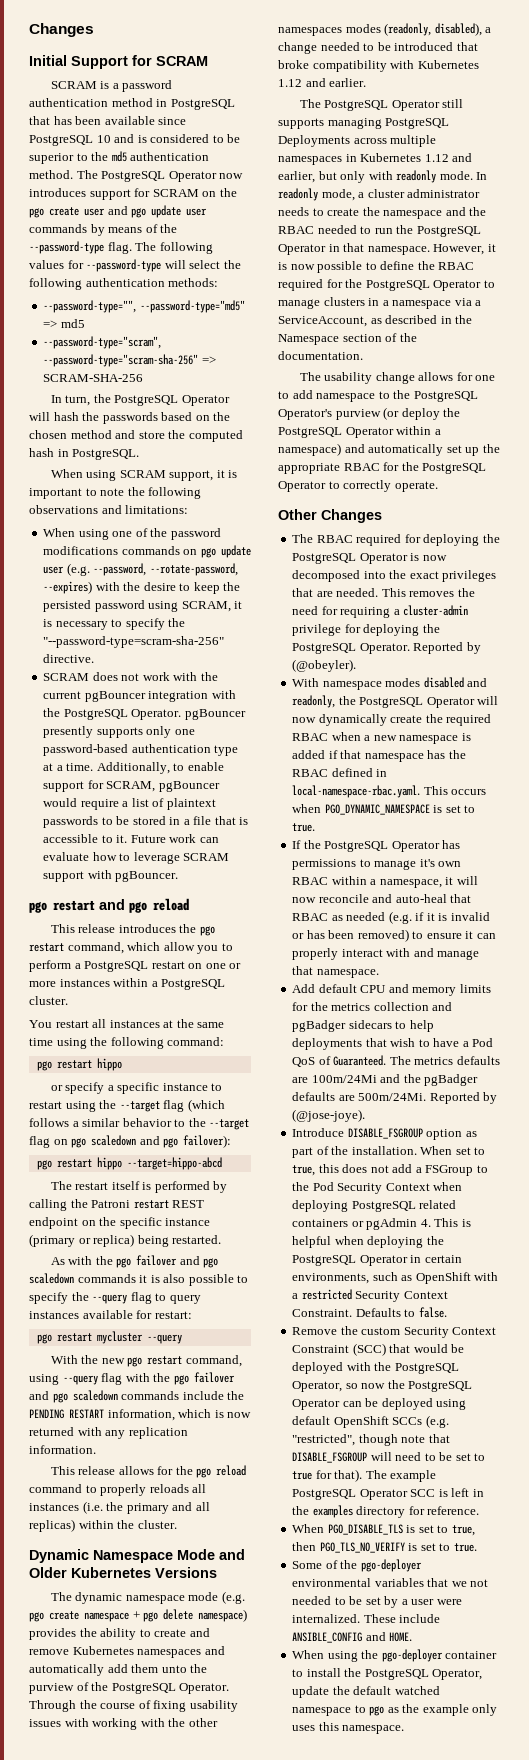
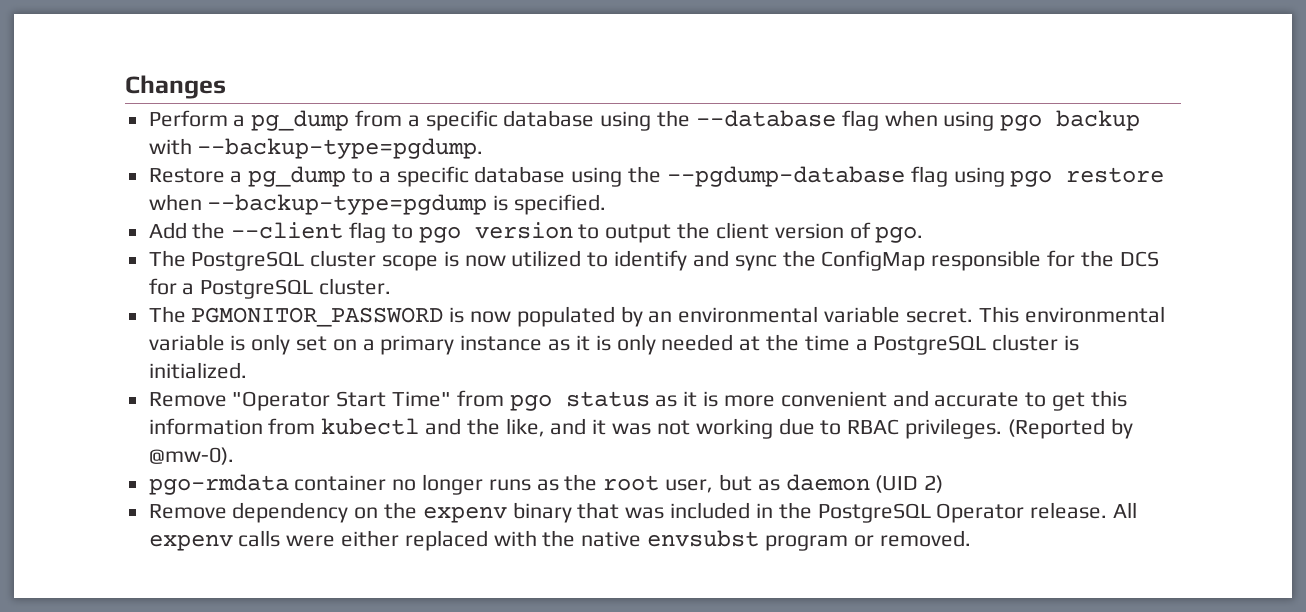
[29,23,94,37] [29,55,208,69] [50,80,173,92] [29,98,235,110] [29,116,187,125] [29,134,241,146] [29,151,210,164] [29,170,244,182] [29,188,237,200] [29,205,208,218] [29,224,178,236] [29,241,213,254] [29,259,241,272] [29,278,219,290] [43,300,245,313] [43,319,85,328] [43,336,162,349] [43,354,216,367] [43,374,144,382] [50,394,230,406] [29,412,231,424] [29,430,243,442] [29,448,140,460] [50,469,238,481] [29,487,202,499] [29,505,189,514] [43,528,221,540] [43,545,251,558] [43,563,238,576] [43,581,241,594] [43,600,243,612] [43,618,186,630] [43,636,225,648] [43,654,95,663] [43,672,218,681] [43,690,236,702] [43,708,246,720] [43,726,195,738] [43,744,239,756] [43,762,224,774] [43,780,220,792] [43,798,216,810] [43,816,249,828] [43,834,219,843] [43,852,230,864] [43,870,179,882] [29,898,189,913] [50,924,215,936] [29,942,233,954] [29,960,242,972] [29,978,226,990] [29,996,68,1005] [29,1019,225,1028] [29,1037,225,1049] [36,1058,122,1071] [50,1082,223,1094] [29,1099,225,1112] [29,1118,250,1130] [29,1135,232,1148] [36,1157,222,1170] [50,1181,228,1193] [29,1199,205,1211] [29,1217,211,1229] [29,1234,222,1247] [50,1255,219,1268] [29,1273,249,1286] [29,1292,201,1304] [29,1310,192,1319] [36,1331,182,1344] [50,1355,242,1367] [29,1372,235,1385] [29,1390,245,1403] [29,1409,252,1421] [29,1427,188,1439] [29,1445,96,1454] [50,1465,247,1478] [29,1484,207,1496] [29,1501,210,1514] [29,1519,177,1532] [29,1549,245,1563] [29,1567,217,1578] [50,1591,245,1604] [29,1609,248,1622] [29,1628,210,1640] [29,1646,225,1658] [29,1664,208,1676] [29,1682,230,1694] [29,1700,238,1712] [29,1718,218,1730] [278,23,492,36] [278,42,478,54] [278,60,479,72] [278,78,367,87] [299,99,464,111] [278,118,450,129] [278,135,437,147] [278,153,473,165] [278,170,488,183] [278,188,481,201] [278,207,487,219] [278,225,481,237] [278,243,496,255] [278,261,475,273] [278,279,495,291] [278,297,482,309] [278,315,473,327] [278,333,417,345] [278,351,363,360] [299,372,496,384] [278,390,478,402] [278,407,461,420] [278,426,441,438] [278,443,500,456] [278,462,487,474] [278,480,438,492] [278,509,382,523] [292,534,500,546] [292,553,447,564] [292,570,497,582] [292,588,475,597] [292,605,469,618] [292,624,440,636] [292,642,481,654] [292,659,357,672] [292,677,488,690] [292,695,499,708] [292,714,492,726] [292,732,471,744] [292,750,466,762] [292,768,388,777] [292,785,487,798] [292,804,476,815] [292,823,316,832] [292,840,461,852] [292,859,462,870] [292,876,478,888] [292,894,472,903] [292,911,490,924] [292,929,496,942] [292,948,480,960] [292,966,379,978] [292,984,491,996] [292,1002,453,1011] [292,1020,434,1032] [292,1038,494,1050] [292,1055,500,1067] [292,1074,479,1086] [292,1092,498,1104] [292,1109,366,1122] [292,1128,477,1140] [292,1146,486,1158] [292,1164,488,1176] [292,1182,463,1194] [292,1200,457,1212] [292,1218,471,1230] [292,1236,444,1248] [292,1255,462,1266] [292,1272,499,1284] [292,1289,448,1302] [292,1307,447,1318] [292,1326,497,1338] [292,1343,465,1356] [292,1362,459,1374] [292,1380,473,1392] [292,1398,467,1410] [292,1415,449,1428] [292,1434,450,1446] [292,1452,486,1463] [292,1469,437,1482] [292,1488,484,1500] [292,1505,480,1518] [292,1524,475,1536] [292,1542,477,1553] [292,1559,422,1572] [292,1578,489,1587] [292,1596,462,1608] [292,1614,441,1623] [292,1632,413,1643] [292,1649,498,1662] [292,1668,483,1680] [292,1686,440,1698] [292,1704,498,1716] [292,1722,405,1734] Changes // Initial Support for SCRAM // SCRAM is a password authentication method in PostgreSQL that has been available since PostgreSQL 10 and is considered to be superior to the md5 authentication method. The PostgreSQL Operator now introduces support for SCRAM on the pgo create user and pgo update user commands by means of the --password-type flag. The following values for --password-type will select the following authentication methods: // --password-type="", --password-type="md5" => md5 // --password-type="scram", --password-type="scram-sha-256" => SCRAM-SHA-256 // In turn, the PostgreSQL Operator will hash the passwords based on the chosen method and store the computed hash in PostgreSQL. // When using SCRAM support, it is important to note the following observations and limitations: // When using one of the password modifications commands on pgo update user (e.g. --password, --rotate-password, --expires) with the desire to keep the persisted password using SCRAM, it is necessary to specify the "--password-type=scram-sha-256" directive. // SCRAM does not work with the current pgBouncer integration with the PostgreSQL Operator. pgBouncer presently supports only one password-based authentication type at a time. Additionally, to enable support for SCRAM, pgBouncer would require a list of plaintext passwords to be stored in a file that is accessible to it. Future work can evaluate how to leverage SCRAM support with pgBouncer. // pgo restart and pgo reload // This release introduces the pgo restart command, which allow you to perform a PostgreSQL restart on one or more instances within a PostgreSQL cluster. // You restart all instances at the same time using the following command: // pgo restart hippo // or specify a specific instance to restart using the --target flag (which follows a similar behavior to the --target flag on pgo scaledown and pgo failover): // pgo restart hippo --target=hippo-abcd // The restart itself is performed by calling the Patroni restart REST endpoint on the specific instance (primary or replica) being restarted. // As with the pgo failover and pgo scaledown commands it is also possible to specify the --query flag to query instances available for restart: // pgo restart mycluster --query // With the new pgo restart command, using --query flag with the pgo failover and pgo scaledown commands include the PENDING RESTART information, which is now returned with any replication information. // This release allows for the pgo reload command to properly reloads all instances (i.e. the primary and all replicas) within the cluster. // Dynamic Namespace Mode and Older Kubernetes Versions // The dynamic namespace mode (e.g. pgo create namespace + pgo delete namespace) provides the ability to create and remove Kubernetes namespaces and automatically add them unto the purview of the PostgreSQL Operator. Through the course of fixing usability issues with working with the other namespaces modes (readonly, disabled), a change needed to be introduced that broke compatibility with Kubernetes 1.12 and earlier. // The PostgreSQL Operator still supports managing PostgreSQL Deployments across multiple namespaces in Kubernetes 1.12 and earlier, but only with readonly mode. In readonly mode, a cluster administrator needs to create the namespace and the RBAC needed to run the PostgreSQL Operator in that namespace. However, it is now possible to define the RBAC required for the PostgreSQL Operator to manage clusters in a namespace via a ServiceAccount, as described in the Namespace section of the documentation. // The usability change allows for one to add namespace to the PostgreSQL Operator's purview (or deploy the PostgreSQL Operator within a namespace) and automatically set up the appropriate RBAC for the PostgreSQL Operator to correctly operate. // Other Changes // The RBAC required for deploying the PostgreSQL Operator is now decomposed into the exact privileges that are needed. This removes the need for requiring a cluster-admin privilege for deploying the PostgreSQL Operator. Reported by (@obeyler). // With namespace modes disabled and readonly, the PostgreSQL Operator will now dynamically create the required RBAC when a new namespace is added if that namespace has the RBAC defined in local-namespace-rbac.yaml. This occurs when PGO_DYNAMIC_NAMESPACE is set to true. // If the PostgreSQL Operator has permissions to manage it's own RBAC within a namespace, it will now reconcile and auto-heal that RBAC as needed (e.g. if it is invalid or has been removed) to ensure it can properly interact with and manage that namespace. // Add default CPU and memory limits for the metrics collection and pgBadger sidecars to help deployments that wish to have a Pod QoS of Guaranteed. The metrics defaults are 100m/24Mi and the pgBadger defaults are 500m/24Mi. Reported by (@jose-joye). // Introduce DISABLE_FSGROUP option as part of the installation. When set to true, this does not add a FSGroup to the Pod Security Context when deploying PostgreSQL related containers or pgAdmin 4. This is helpful when deploying the PostgreSQL Operator in certain environments, such as OpenShift with a restricted Security Context Constraint. Defaults to false. // Remove the custom Security Context Constraint (SCC) that would be deployed with the PostgreSQL Operator, so now the PostgreSQL Operator can be deployed using default OpenShift SCCs (e.g. "restricted", though note that DISABLE_FSGROUP will need to be set to true for that). The example PostgreSQL Operator SCC is left in the examples directory for reference. // When PGO_DISABLE_TLS is set to true, then PGO_TLS_NO_VERIFY is set to true. // Some of the pgo-deployer environmental variables that we not needed to be set by a user were internalized. These include ANSIBLE_CONFIG and HOME. // When using the pgo-deployer container to install the PostgreSQL Operator, update the default watched namespace to pgo as the example only uses this namespace. -> [125,75,226,99] [148,110,1141,131] [148,138,484,159] [148,166,1165,187] [148,194,607,215] [148,222,924,243] [148,250,1159,271] [148,278,392,299] [148,306,1165,327] [148,334,1079,355] [148,362,247,379] [148,390,1127,411] [148,418,1133,439] [148,447,234,465] [148,474,944,495] [148,502,1137,523] [148,530,971,551] Changes // Perform a pg_dump from a specific database using the --database flag when using pgo backup with --backup-type=pgdump. // Restore a pg_dump to a specific database using the --pgdump-database flag using pgo restore when --backup-type=pgdump is specified. // Add the --client flag to pgo version to output the client version of pgo. // The PostgreSQL cluster scope is now utilized to identify and sync the ConfigMap responsible for the DCS for a PostgreSQL cluster. // The PGMONITOR_PASSWORD is now populated by an environmental variable secret. This environmental variable is only set on a primary instance as it is only needed at the time a PostgreSQL cluster is initialized. // Remove "Operator Start Time" from pgo status as it is more convenient and accurate to get this information from kubectl and the like, and it was not working due to RBAC privileges. (Reported by @mw-0). // pgo-rmdata container no longer runs as the root user, but as daemon (UID 2) // Remove dependency on the expenv binary that was included in the PostgreSQL Operator release. All expenv calls were either replaced with the native envsubst program or removed.

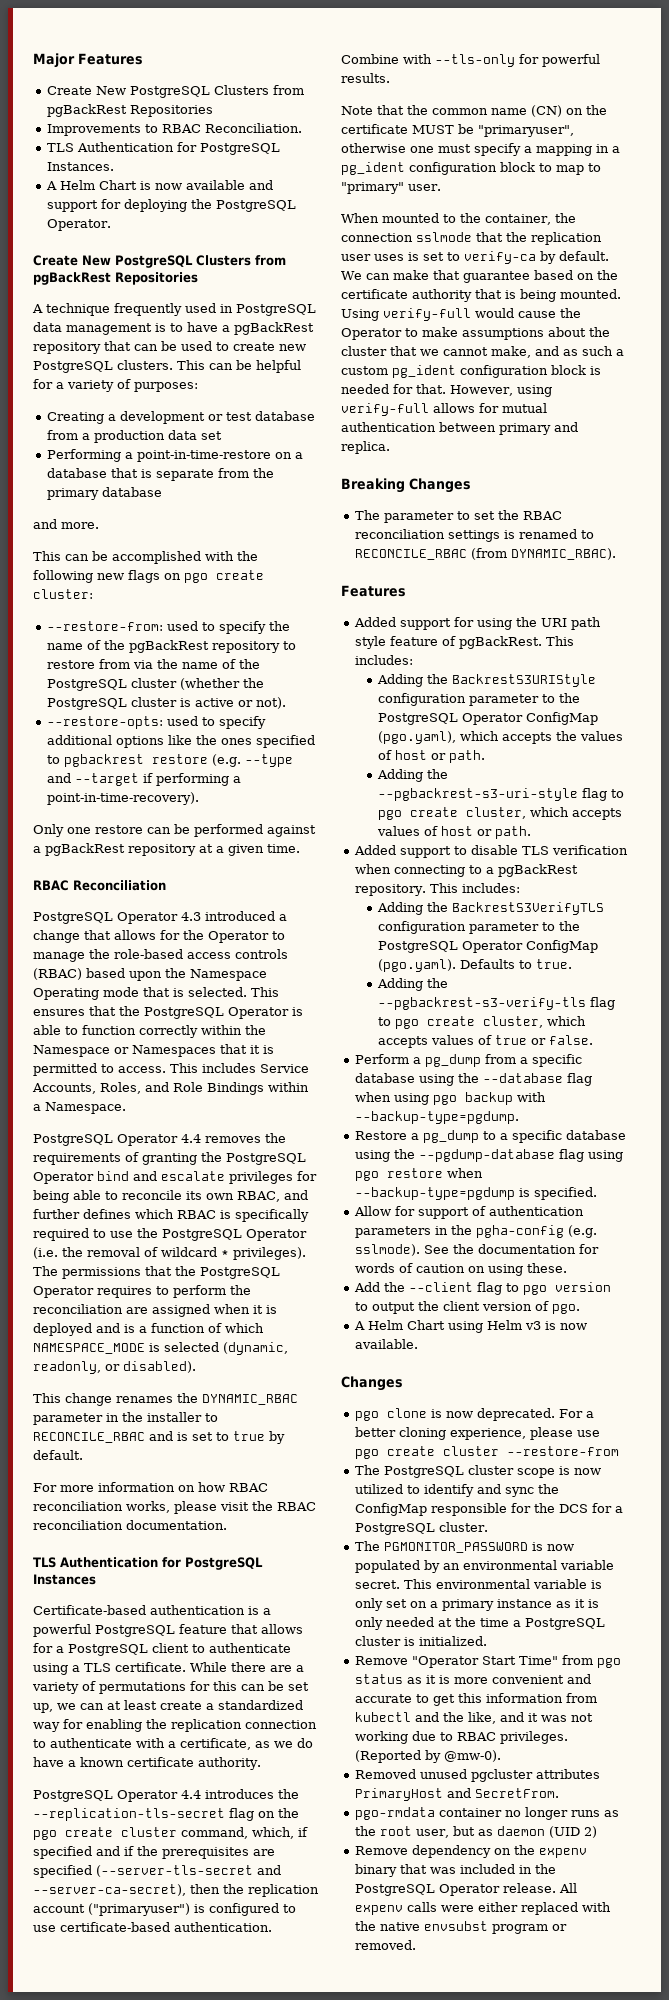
[125,75,226,99] Changes -> [33,53,143,68] [46,85,304,98] [46,104,213,117] [46,123,302,136] [46,142,280,155] [46,162,114,171] [45,180,273,190] [46,199,296,212] [46,219,111,231] [33,255,286,268] [33,272,198,285] [32,303,316,316] [33,322,314,335] [33,341,306,354] [33,360,301,373] [33,379,198,392] [46,411,315,424] [46,430,222,443] [46,449,303,462] [46,468,274,481] [46,487,162,500] [33,519,99,529] [33,551,258,564] [33,570,264,583] [33,589,93,599] [46,621,290,634] [46,640,296,653] [46,659,260,669] [46,678,264,691] [46,697,286,710] [46,716,266,729] [46,735,315,748] [46,754,293,767] [46,773,241,786] [46,792,199,805] [33,824,316,837] [33,843,300,856] [33,880,166,891] [33,911,287,924] [33,930,285,943] [33,949,288,962] [33,968,267,981] [33,987,279,1000] [33,1006,303,1019] [33,1025,266,1038] [33,1044,274,1057] [33,1063,309,1076] [32,1082,309,1095] [33,1102,126,1114] [33,1133,286,1146] [33,1152,306,1165] [33,1171,317,1184] [33,1190,308,1203] [33,1209,309,1222] [33,1228,307,1241] [33,1247,306,1260] [33,1266,280,1279] [33,1285,251,1298] [33,1304,277,1317] [33,1323,264,1336] [33,1342,288,1355] [33,1361,196,1374] [33,1393,298,1406] [33,1412,218,1425] [33,1431,285,1444] [33,1450,83,1460] [33,1482,268,1492] [33,1501,316,1514] [33,1520,227,1530] [33,1557,263,1570] [33,1574,96,1585] [33,1605,271,1615] [33,1624,303,1637] [33,1643,291,1656] [33,1662,304,1675] [32,1681,309,1694] [33,1700,303,1713] [33,1719,317,1732] [33,1738,313,1750] [33,1757,261,1770] [33,1789,299,1802] [33,1808,299,1821] [33,1827,308,1840] [33,1846,275,1859] [33,1865,281,1878] [33,1884,319,1897] [33,1903,296,1916] [33,1922,272,1932] [341,54,600,67] [341,73,390,83] [341,105,607,117] [341,124,574,137] [341,143,620,156] [341,162,601,175] [341,182,441,194] [341,213,576,225] [341,232,602,245] [341,251,609,264] [341,270,618,283] [341,289,621,302] [341,308,581,321] [341,327,610,340] [341,346,624,358] [341,365,601,378] [341,384,552,397] [341,403,547,416] [341,422,578,435] [341,441,390,454] [341,478,471,493] [354,510,562,523] [354,529,594,542] [354,548,616,560] [341,585,406,597] [353,617,601,630] [354,636,574,649] [354,655,413,665] [377,674,597,687] [378,693,581,706] [378,712,599,725] [378,731,624,744] [378,750,486,763] [377,769,449,782] [378,788,625,801] [378,807,623,820] [377,826,532,839] [353,845,628,858] [354,864,578,877] [354,883,520,896] [377,902,605,915] [378,921,581,934] [378,940,599,953] [378,959,573,972] [377,978,449,991] [378,997,616,1010] [378,1016,587,1029] [378,1035,594,1048] Major Features // Create New PostgreSQL Clusters from pgBackRest Repositories // Improvements to RBAC Reconciliation. // TLS Authentication for PostgreSQL Instances. // A Helm Chart is now available and support for deploying the PostgreSQL Operator. // Create New PostgreSQL Clusters from pgBackRest Repositories // A technique frequently used in PostgreSQL data management is to have a pgBackRest repository that can be used to create new PostgreSQL clusters. This can be helpful for a variety of purposes: // Creating a development or test database from a production data set // Performing a point-in-time-restore on a database that is separate from the primary database // and more. // This can be accomplished with the following new flags on pgo create cluster: // --restore-from: used to specify the name of the pgBackRest repository to restore from via the name of the PostgreSQL cluster (whether the PostgreSQL cluster is active or not). // --restore-opts: used to specify additional options like the ones specified to pgbackrest restore (e.g. --type and --target if performing a point-in-time-recovery). // Only one restore can be performed against a pgBackRest repository at a given time. // RBAC Reconciliation // PostgreSQL Operator 4.3 introduced a change that allows for the Operator to manage the role-based access controls (RBAC) based upon the Namespace Operating mode that is selected. This ensures that the PostgreSQL Operator is able to function correctly within the Namespace or Namespaces that it is permitted to access. This includes Service Accounts, Roles, and Role Bindings within a Namespace. // PostgreSQL Operator 4.4 removes the requirements of granting the PostgreSQL Operator bind and escalate privileges for being able to reconcile its own RBAC, and further defines which RBAC is specifically required to use the PostgreSQL Operator (i.e. the removal of wildcard * privileges). The permissions that the PostgreSQL Operator requires to perform the reconciliation are assigned when it is deployed and is a function of which NAMESPACE_MODE is selected (dynamic, readonly, or disabled). // This change renames the DYNAMIC_RBAC parameter in the installer to RECONCILE_RBAC and is set to true by default. // For more information on how RBAC reconciliation works, please visit the RBAC reconciliation documentation. // TLS Authentication for PostgreSQL Instances // Certificate-based authentication is a powerful PostgreSQL feature that allows for a PostgreSQL client to authenticate using a TLS certificate. While there are a variety of permutations for this can be set up, we can at least create a standardized way for enabling the replication connection to authenticate with a certificate, as we do have a known certificate authority. // PostgreSQL Operator 4.4 introduces the --replication-tls-secret flag on the pgo create cluster command, which, if specified and if the prerequisites are specified (--server-tls-secret and --server-ca-secret), then the replication account ("primaryuser") is configured to use certificate-based authentication. Combine with --tls-only for powerful results. // Note that the common name (CN) on the certificate MUST be "primaryuser", otherwise one must specify a mapping in a pg_ident configuration block to map to "primary" user. // When mounted to the container, the connection sslmode that the replication user uses is set to verify-ca by default. We can make that guarantee based on the certificate authority that is being mounted. Using verify-full would cause the Operator to make assumptions about the cluster that we cannot make, and as such a custom pg_ident configuration block is needed for that. However, using verify-full allows for mutual authentication between primary and replica. // Breaking Changes // The parameter to set the RBAC reconciliation settings is renamed to RECONCILE_RBAC (from DYNAMIC_RBAC). // Features // Added support for using the URI path style feature of pgBackRest. This includes: // Adding the BackrestS3URIStyle configuration parameter to the PostgreSQL Operator ConfigMap (pgo.yaml), which accepts the values of host or path. // Adding the --pgbackrest-s3-uri-style flag to pgo create cluster, which accepts values of host or path. // Added support to disable TLS verification when connecting to a pgBackRest repository. This includes: // Adding the BackrestS3VerifyTLS configuration parameter to the PostgreSQL Operator ConfigMap (pgo.yaml). Defaults to true. // Adding the --pgbackrest-s3-verify-tls flag to pgo create cluster, which accepts values of true or false.
(607, 204) none -> [353,1206,584,1219] [354,1225,597,1238] [354,1244,599,1256] [354,1263,567,1276] // Allow for support of authentication parameters in the pgha-config (e.g. sslmode). See the documentation for words of caution on using these.
(924, 234) none -> [353,1320,587,1333] [354,1339,418,1349] [341,1376,403,1391] [354,1408,594,1421] [354,1427,600,1440] [354,1446,619,1459] // A Helm Chart using Helm v3 is now available. // Changes // pgo clone is now deprecated. For a better cloning experience, please use pgo create cluster --restore-from
(234, 456) none -> [354,1769,600,1782] [354,1788,559,1801] // Removed unused pgcluster attributes PrimaryHost and SecretFrom.

